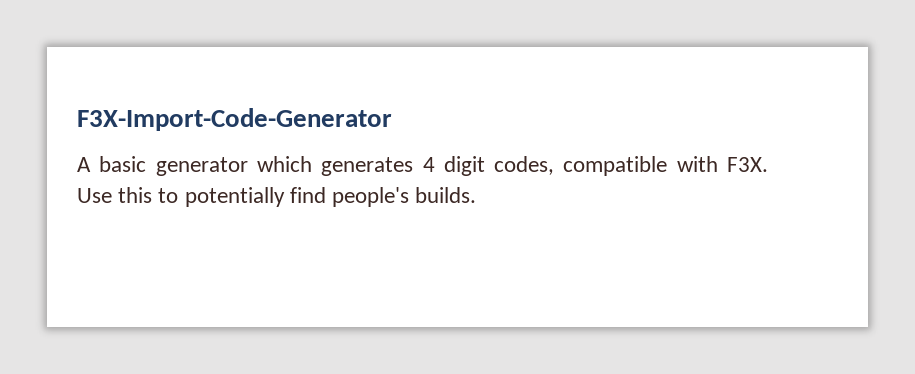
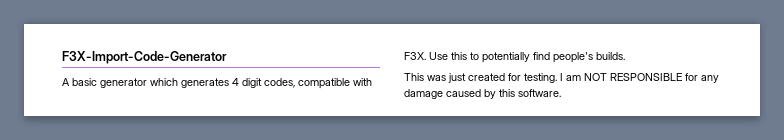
(477, 195) none -> [404,73,719,83] [404,89,561,99] // This was just created for testing. I am NOT RESPONSIBLE for any damage caused by this software.

